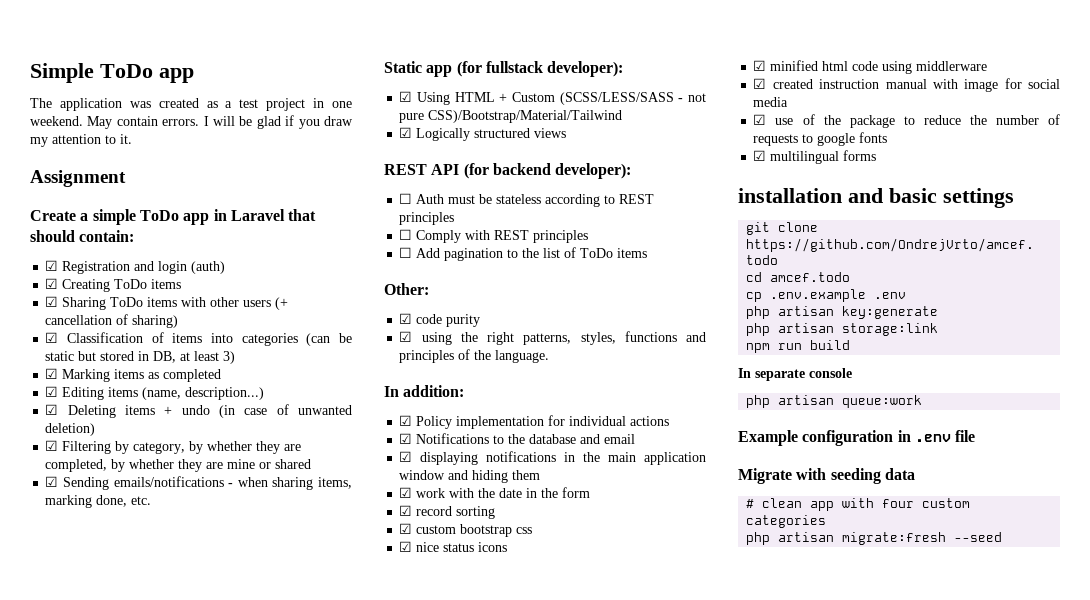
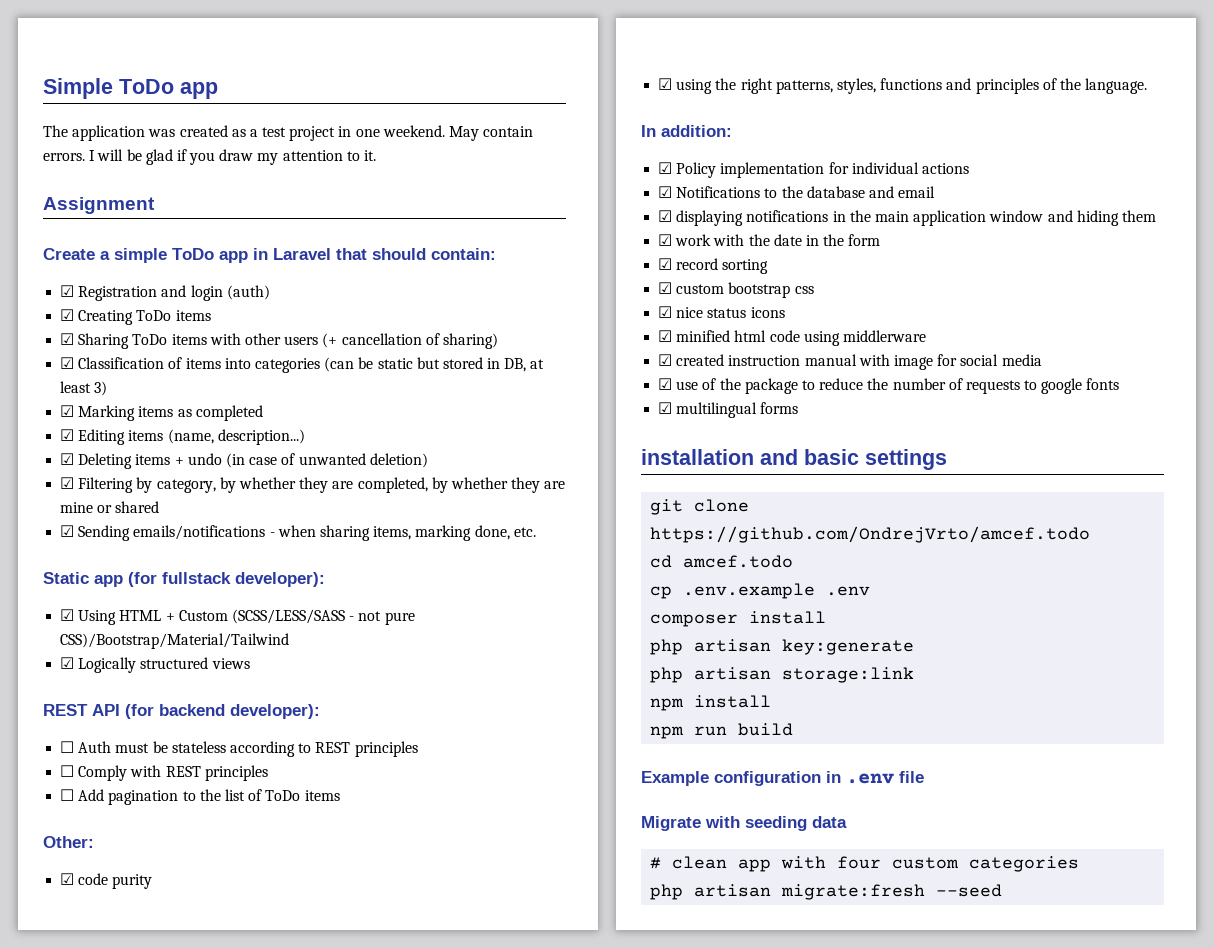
(907, 295) none -> [650,611,827,627] // composer install
(939, 329) none -> [650,695,772,711] // npm install
[738,368,852,381] [746,395,923,408] // In separate console // php artisan queue:work -> (794, 729) none

